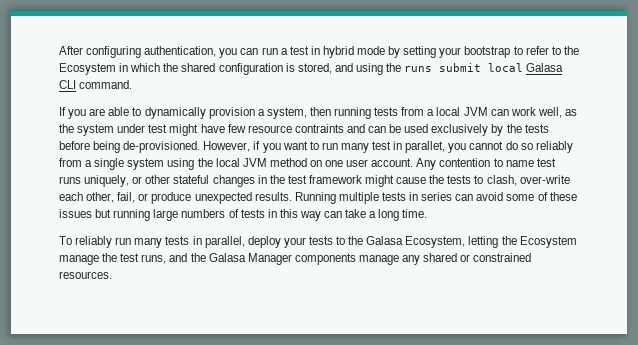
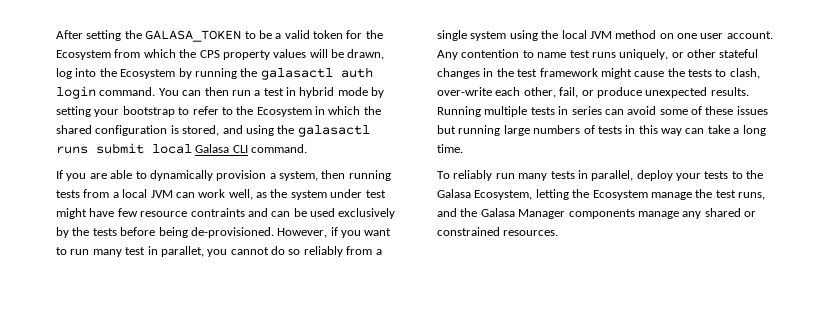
[86,46,259,58] configuring authentication, you can -> [86,30,383,42] [56,49,385,60] [56,67,373,80] [56,86,229,99] setting the GALASA_TOKEN to be a valid token for the Ecosystem from which the CPS property values will be drawn, log into the Ecosystem by running the galasactl auth login command. You can then
(402, 67) none -> [297,125,370,137] galasactl

